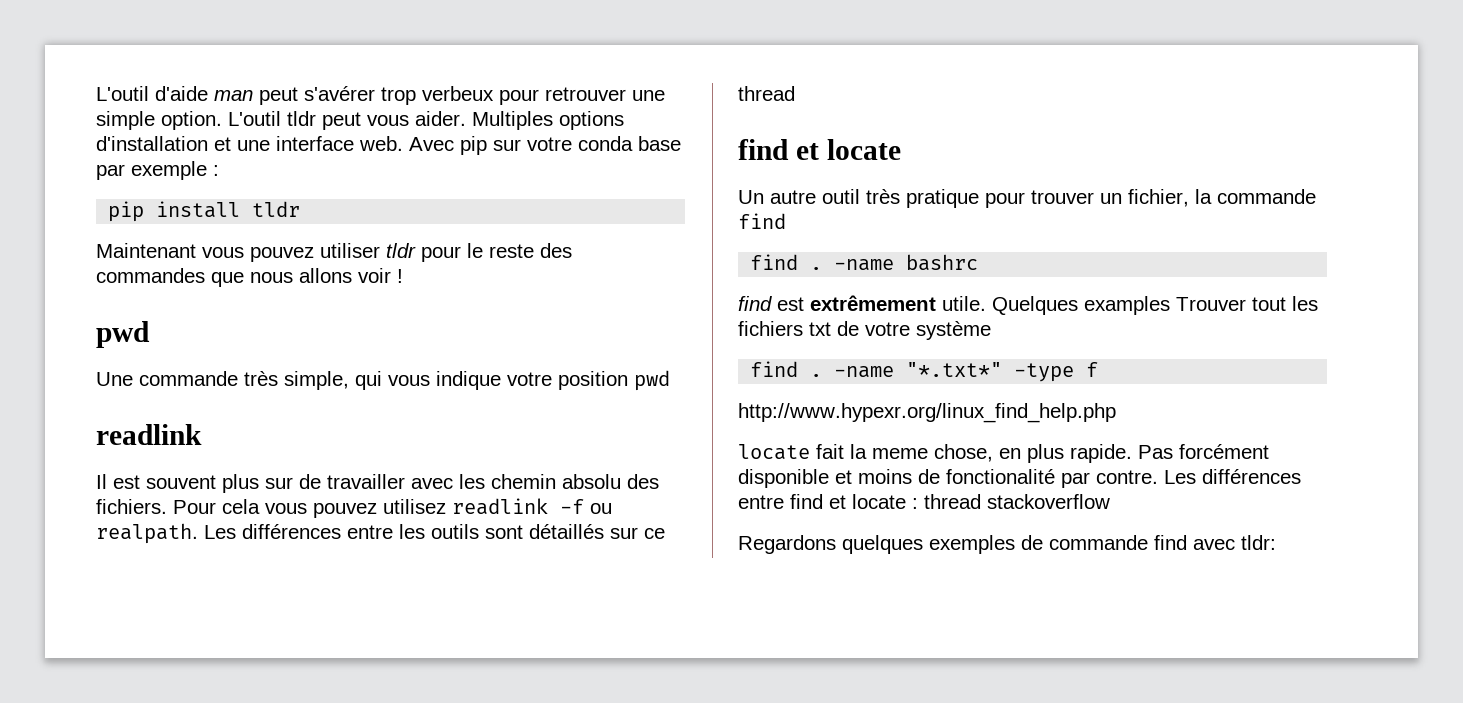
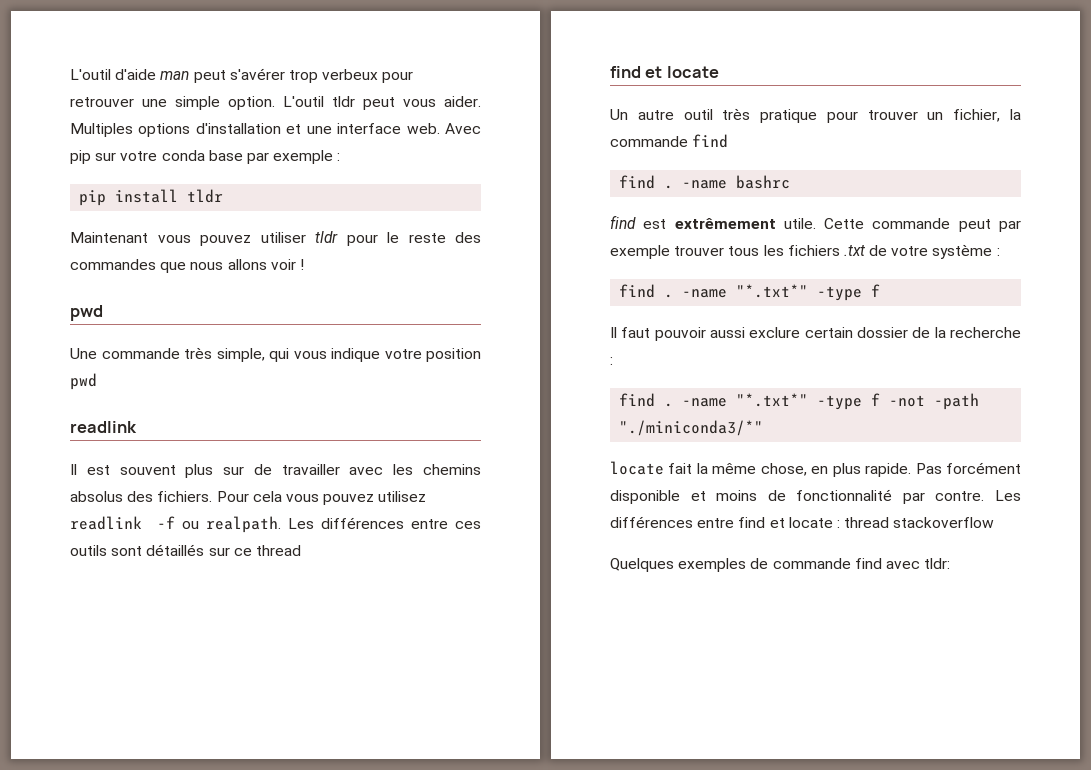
[491,474,621,489] chemin absolu -> [422,464,481,475] [70,491,123,502] chemins absolus
[399,524,425,539] les -> [454,521,481,529] ces
[992,296,1286,315] Quelques examples Trouver tout -> [824,218,1021,232] [610,245,760,259] Cette commande peut par exemple trouver tous
[809,322,831,336] txt -> [843,245,865,256] .txt
(991, 330) none -> [996,248,1000,256] :
[738,403,1116,423] http://www.hypexr.org/linux_find_help.php -> [610,327,1021,341] [610,357,613,365] [619,393,980,410] [619,420,764,436] Il faut pouvoir aussi exclure certain dossier de la recherche : // find . -name "*.txt*" -type f -not -path "./miniconda3/*"
[872,448,928,459] meme -> [712,463,757,474] même
[946,469,1055,484] fonctionalité -> [796,489,893,501] fonctionnalité
[738,535,923,554] Regardons quelques -> [610,558,674,572] Quelques

